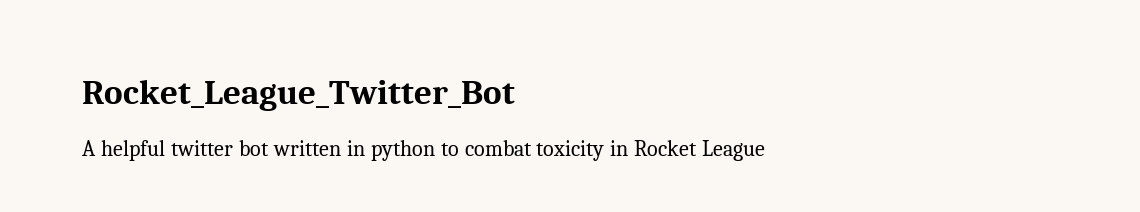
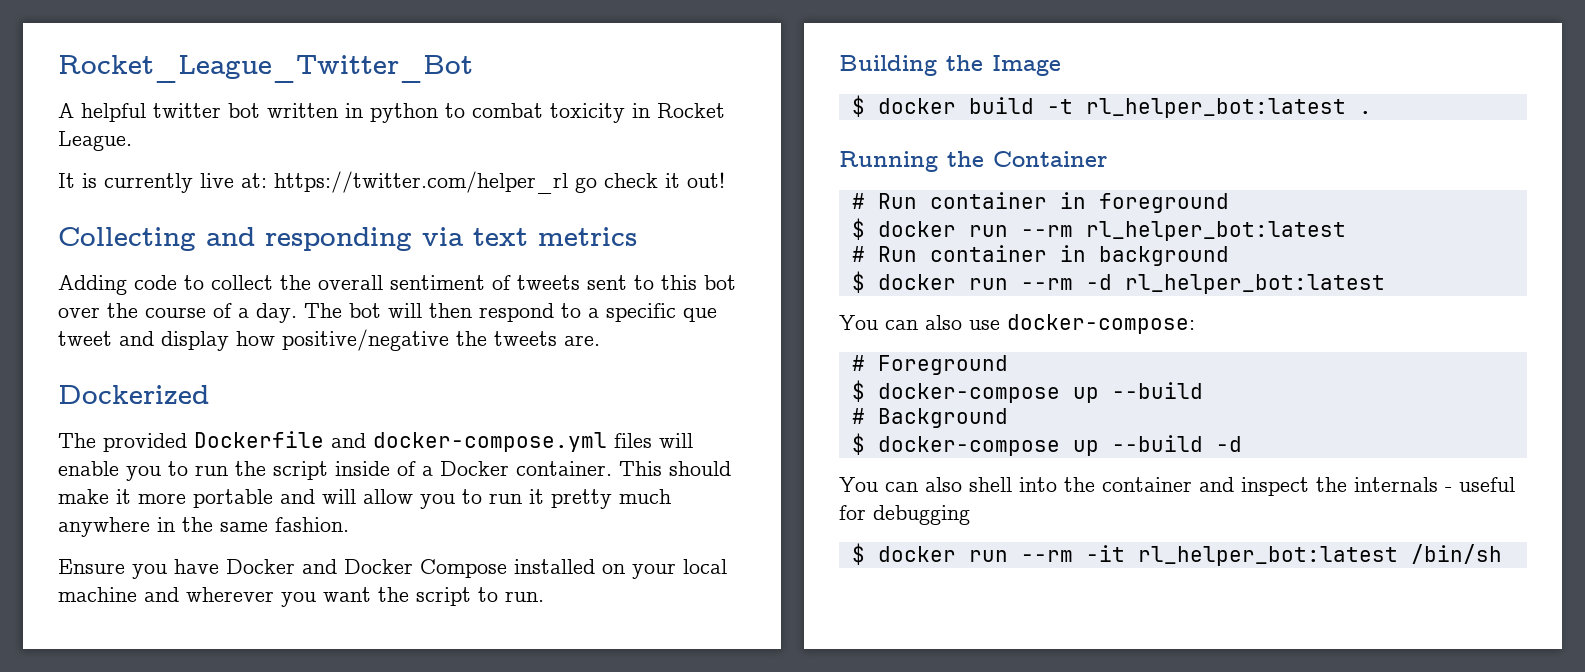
[702,140,766,161] League -> [58,131,132,151] [58,171,725,194] [58,227,637,251] [58,275,736,295] [58,303,717,323] [58,329,600,351] [58,385,209,404] [58,431,693,452] [58,461,731,481] [58,489,671,509] [58,517,349,537] [58,559,727,579] [58,587,544,607] [839,55,1061,76] [851,95,1372,118] [839,151,1107,172] [851,192,1229,213] [851,218,1346,241] [851,245,1229,266] [851,271,1385,294] [839,314,1195,334] [851,355,1008,375] [851,380,1203,403] [851,408,1008,428] [851,433,1242,456] [839,477,1515,496] [839,505,970,525] [851,543,1502,566] League. // It is currently live at: https://twitter.com/helper_rl go check it out! // Collecting and responding via text metrics // Adding code to collect the overall sentiment of tweets sent to this bot over the course of a day. The bot will then respond to a specific que tweet and display how positive/negative the tweets are. // Dockerized // The provided Dockerfile and docker-compose.yml files will enable you to run the script inside of a Docker container. This should make it more portable and will allow you to run it pretty much anywhere in the same fashion. // Ensure you have Docker and Docker Compose installed on your local machine and wherever you want the script to run. // Building the Image // $ docker build -t rl_helper_bot:latest . // Running the Container // # Run container in foreground // $ docker run --rm rl_helper_bot:latest // # Run container in background // $ docker run --rm -d rl_helper_bot:latest // You can also use docker-compose: // # Foreground // $ docker-compose up --build // # Background // $ docker-compose up --build -d // You can also shell into the container and inspect the internals - useful for debugging // $ docker run --rm -it rl_helper_bot:latest /bin/sh

